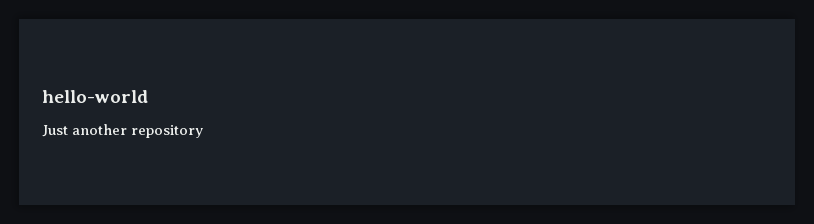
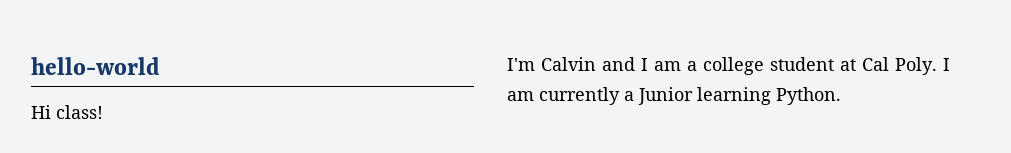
[42,124,204,138] Just another repository -> [31,105,103,119] [507,57,950,75] [507,87,841,105] Hi class! // I'm Calvin and I am a college student at Cal Poly. I am currently a Junior learning Python.

